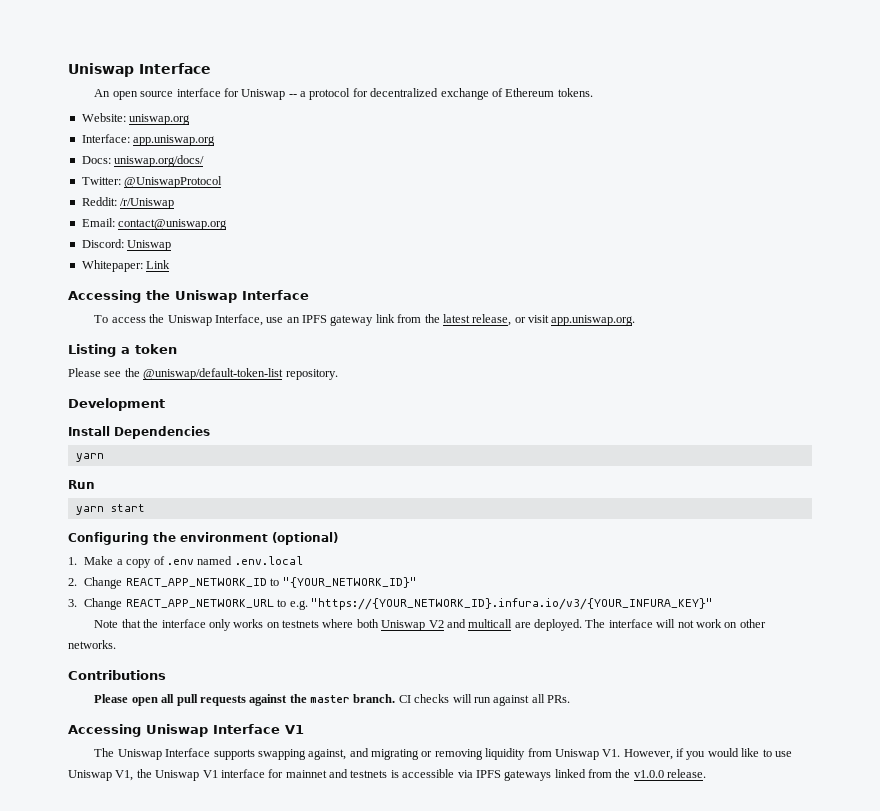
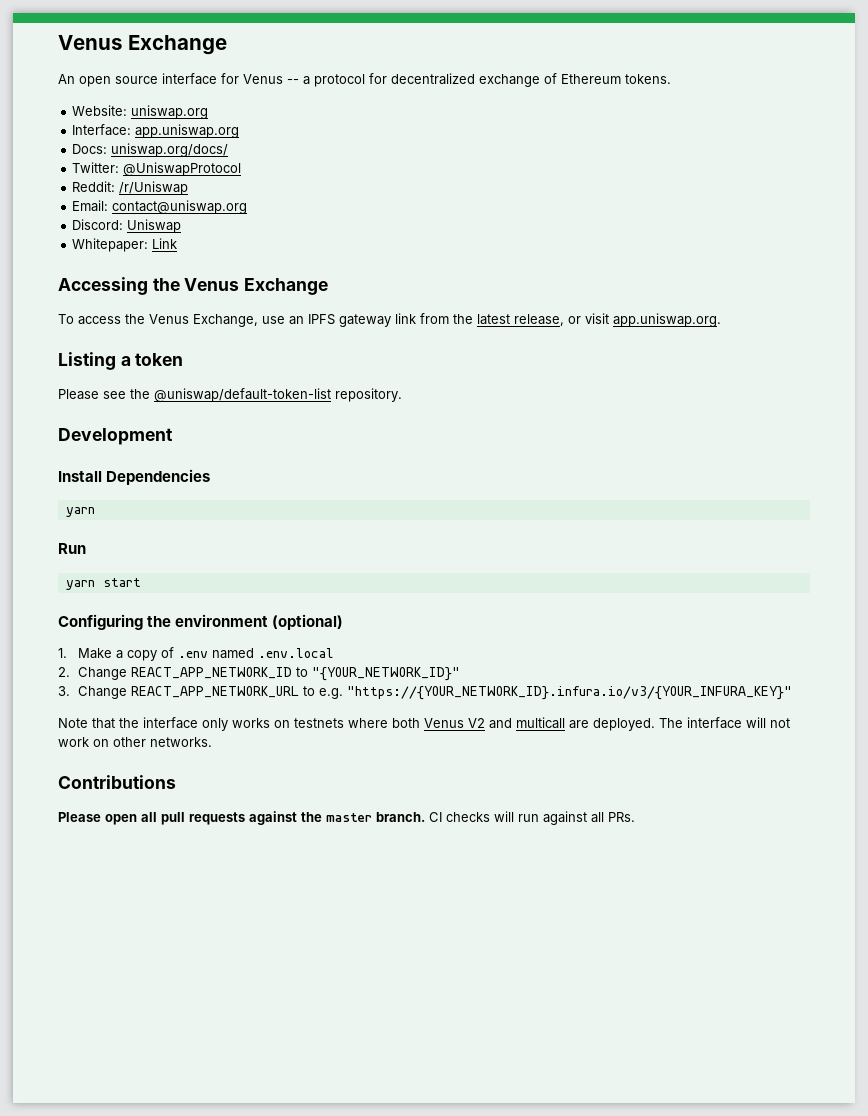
[68,63,211,77] Uniswap Interface -> [58,35,227,55] Venus Exchange
[241,89,286,100] Uniswap -> [243,74,283,84] Venus
[175,290,309,303] Uniswap Interface -> [184,278,329,295] Venus Exchange
[167,314,263,326] Uniswap Interface, -> [149,314,258,327] Venus Exchange,
[381,620,426,631] Uniswap -> [424,718,464,728] Venus
[68,724,304,737] [94,748,792,760] [68,769,707,781] // Accessing Uniswap Interface V1 // The Uniswap Interface supports swapping against, and migrating or removing liquidity from Uniswap V1. However, if you would like to use Uniswap V1, the Uniswap V1 interface for mainnet and testnets is accessible via IPFS gateways linked from the v1.0.0 release. -> (635, 817) none

